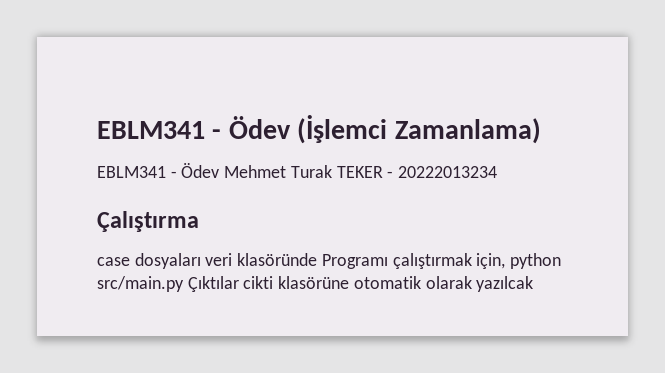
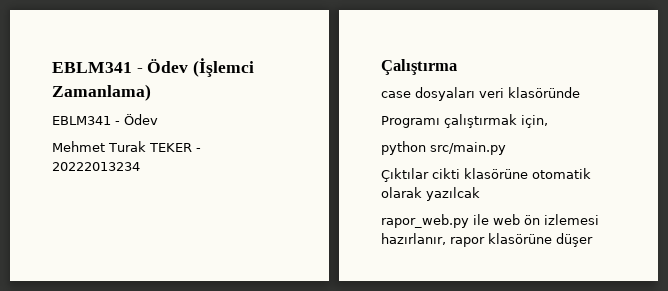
(220, 170) none -> (158, 119) //
(318, 259) none -> (580, 92) //
(506, 261) none -> (548, 121) //
(184, 284) none -> (506, 148) //
(534, 284) none -> [381,214,599,228] [381,233,593,247] // rapor_web.py ile web ön izlemesi hazırlanır, rapor klasörüne düşer

